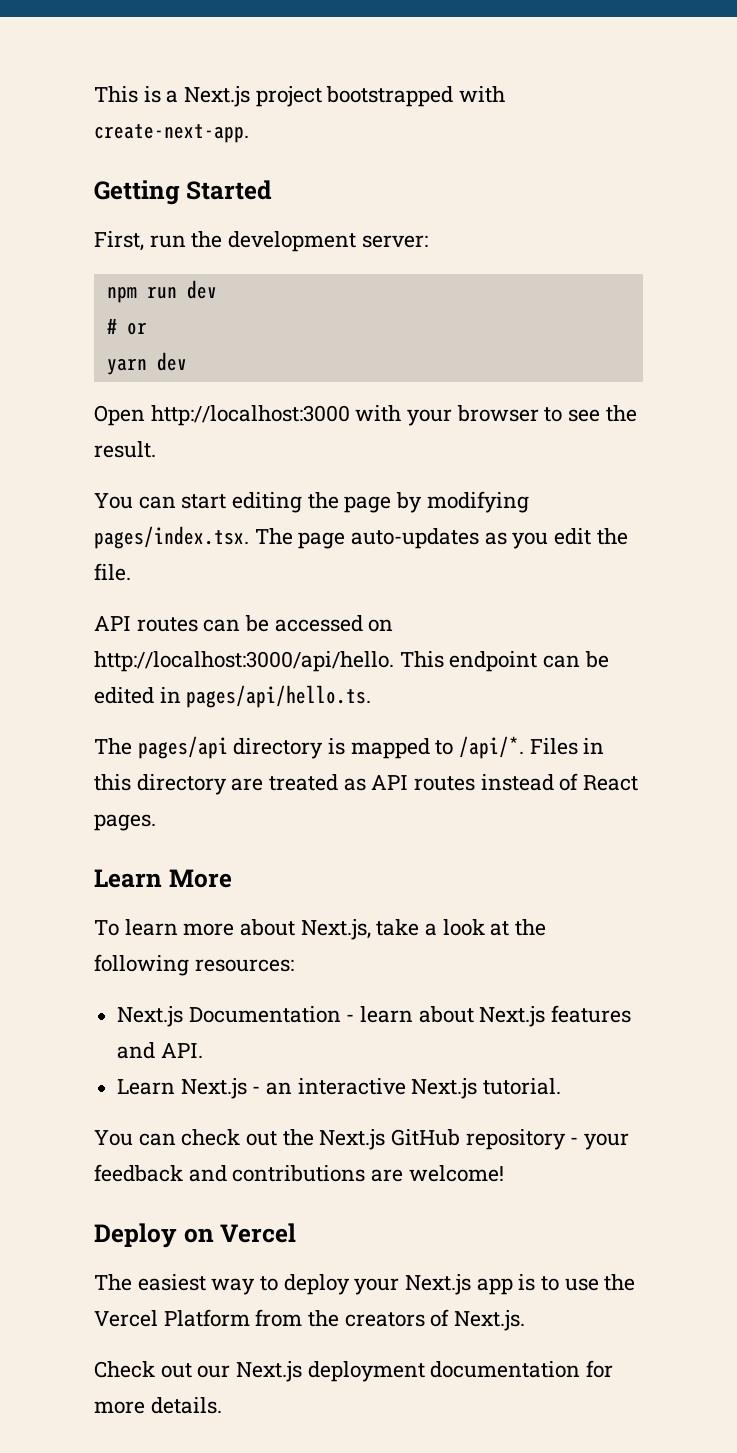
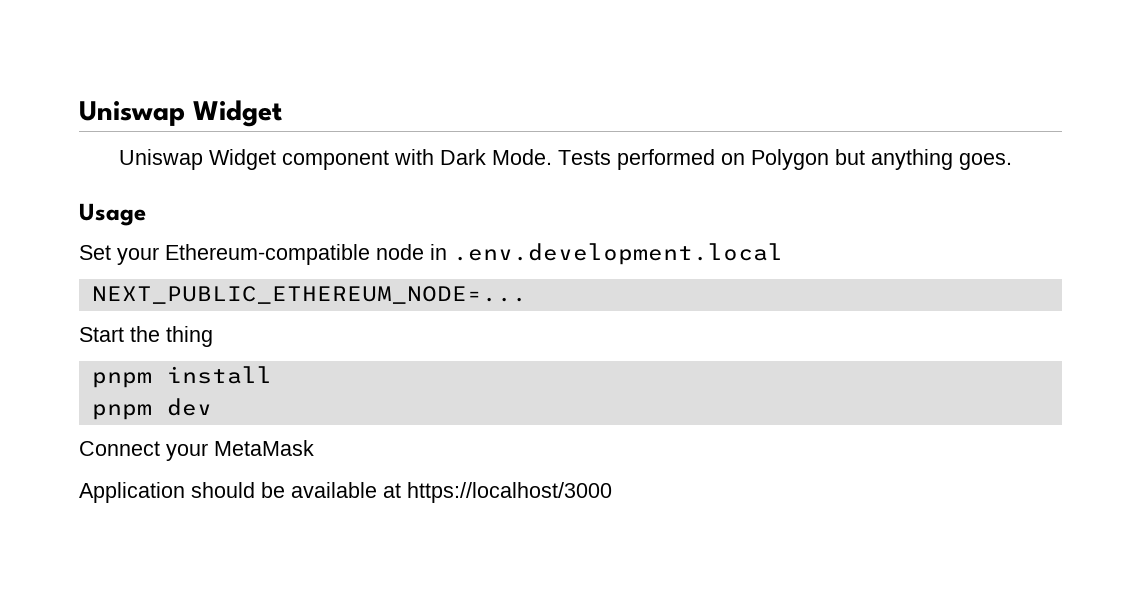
[94,86,506,107] [94,124,249,143] [94,180,272,205] [94,231,428,252] [106,280,217,303] [106,318,147,335] [106,352,187,375] [94,405,637,426] [94,441,156,458] [94,491,529,513] [94,526,628,549] [94,563,131,581] [94,615,394,632] [94,651,609,672] [94,685,372,708] [94,736,605,759] [94,773,639,795] [94,814,156,831] [94,869,232,888] [94,919,547,940] [94,954,294,976] [117,1005,632,1027] [117,1042,203,1059] [117,1078,562,1099] [94,1129,630,1150] [94,1164,504,1182] [94,1223,297,1248] [94,1274,636,1295] [94,1309,526,1331] [94,1360,614,1382] [94,1397,222,1414] This is a Next.js project bootstrapped with create-next-app. // Getting Started // First, run the development server: // npm run dev // # or // yarn dev // Open http://localhost:3000 with your browser to see the result. // You can start editing the page by modifying pages/index.tsx. The page auto-updates as you edit the file. // API routes can be accessed on http://localhost:3000/api/hello. This endpoint can be edited in pages/api/hello.ts. // The pages/api directory is mapped to /api/*. Files in this directory are treated as API routes instead of React pages. // Learn More // To learn more about Next.js, take a look at the following resources: // Next.js Documentation - learn about Next.js features and API. // Learn Next.js - an interactive Next.js tutorial. // You can check out the Next.js GitHub repository - your feedback and contributions are welcome! // Deploy on Vercel // The easiest way to deploy your Next.js app is to use the Vercel Platform from the creators of Next.js. // Check out our Next.js deployment documentation for more details. -> [79,100,282,127] [118,149,1012,170] [79,203,146,226] [79,243,783,265] [91,286,527,304] [79,326,213,347] [91,366,272,388] [91,398,212,420] [79,440,314,461] [79,482,612,503] Uniswap Widget // Uniswap Widget component with Dark Mode. Tests performed on Polygon but anything goes. // Usage // Set your Ethereum-compatible node in .env.development.local // NEXT_PUBLIC_ETHEREUM_NODE=... // Start the thing // pnpm install // pnpm dev // Connect your MetaMask // Application should be available at https://localhost/3000

